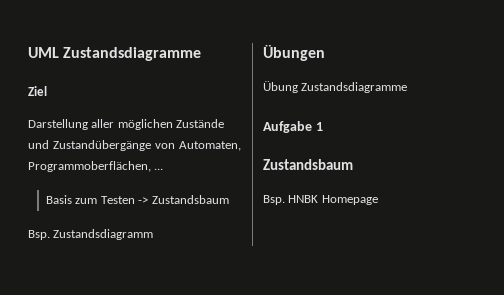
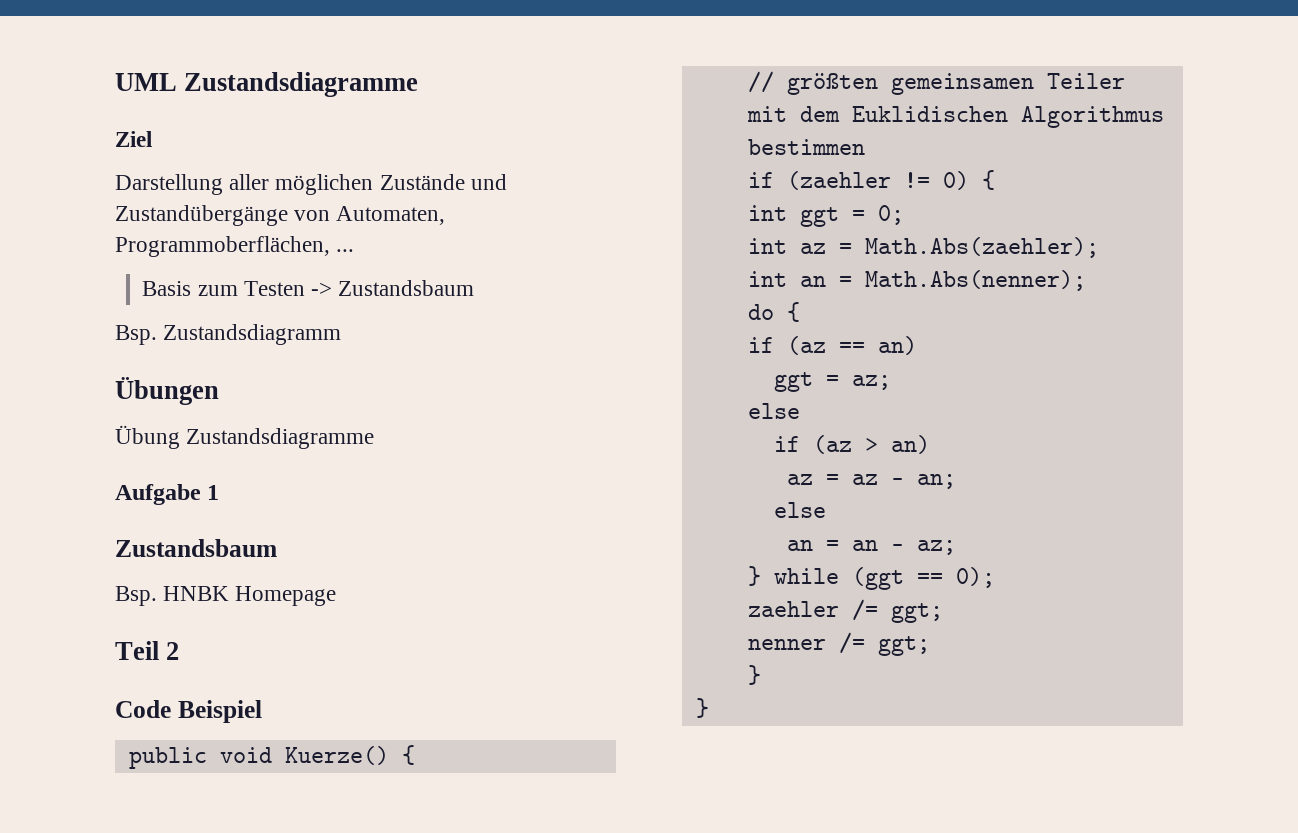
(378, 200) none -> [115,641,180,660] [115,700,262,723] [128,745,415,769] [747,71,1125,95] [746,106,1164,128] [747,139,865,155] [747,170,995,190] [747,205,904,227] [747,237,1099,258] [747,270,1086,291] [747,302,800,322] [747,336,917,355] [773,372,891,392] [747,403,800,419] [773,435,930,454] [786,474,956,489] [773,502,826,518] [786,540,956,555] [747,566,995,590] [747,599,943,623] [747,632,930,656] [747,665,761,685] [695,698,709,718] // Teil 2 // Code Beispiel // public void Kuerze() { // // größten gemeinsamen Teiler mit dem Euklidischen Algorithmus bestimmen // if (zaehler != 0) { // int ggt = 0; // int az = Math.Abs(zaehler); // int an = Math.Abs(nenner); // do { // if (az == an) // ggt = az; // else // if (az > an) // az = az ‐ an; // else // an = an ‐ az; // } while (ggt == 0); // zaehler /= ggt; // nenner /= ggt; // } // }

